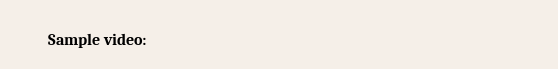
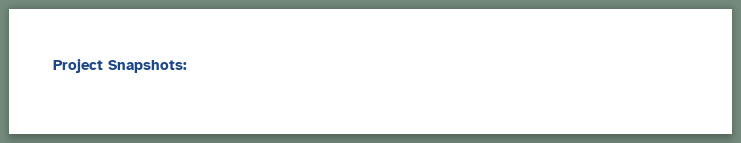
[48,33,147,48] Sample video: -> [53,59,187,73] Project Snapshots:

